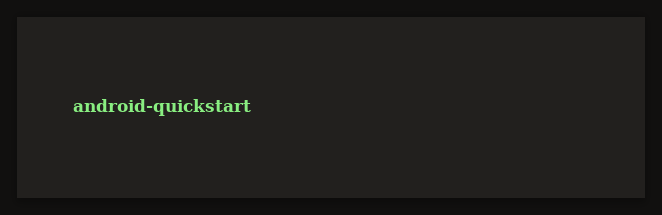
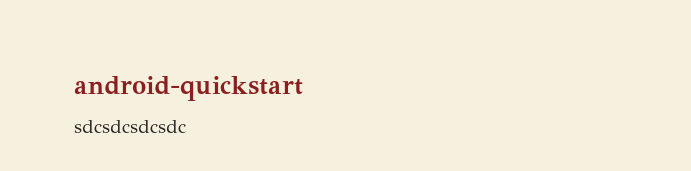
(251, 107) none -> [74,120,186,133] // sdcsdcsdcsdc

